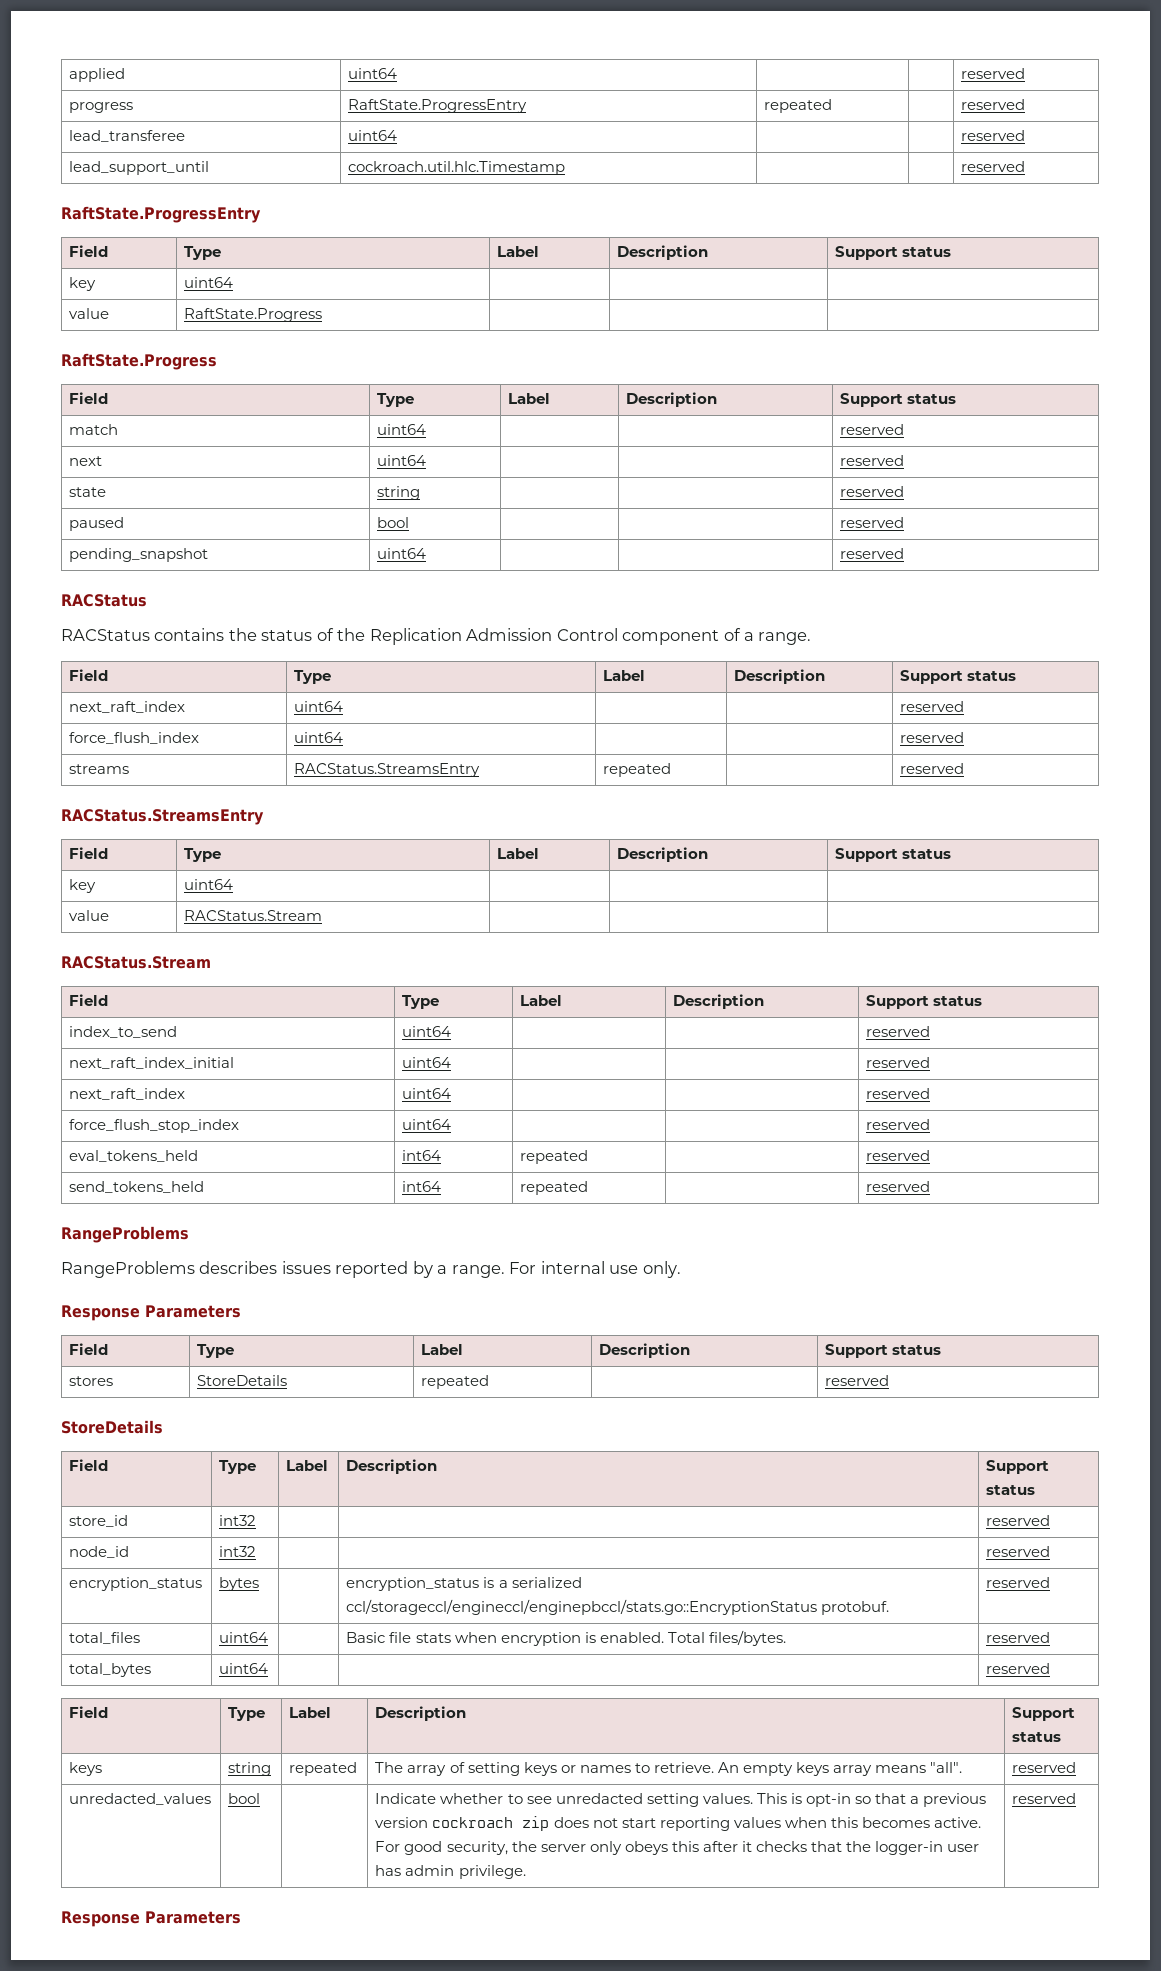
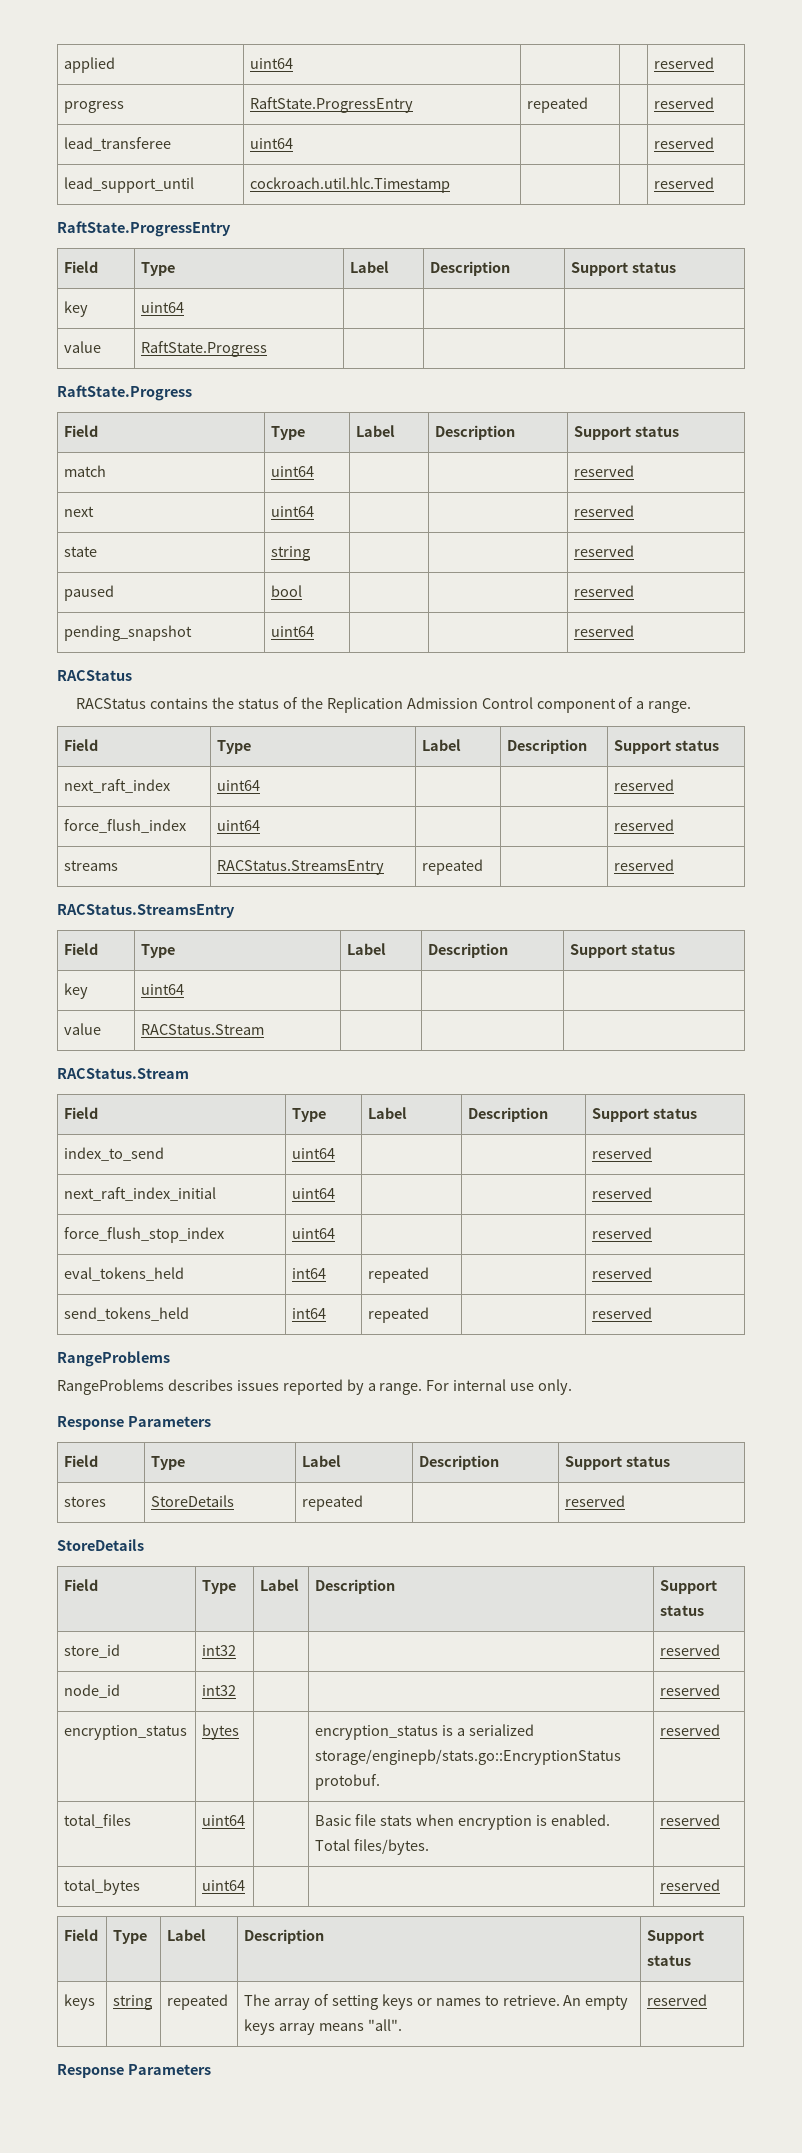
[69,1088,186,1100] [402,1088,452,1099] [866,1088,931,1099] // next_raft_index | uint64 | | | reserved -> (653, 1193) none
[346,1599,818,1615] ccl/storageccl/engineccl/enginepbccl/stats.go::EncryptionStatus -> [315,1749,622,1765] storage/enginepb/stats.go::EncryptionStatus
[69,1793,212,1805] [228,1793,261,1804] [375,1793,987,1807] [375,1816,981,1831] [375,1841,980,1855] [375,1865,526,1879] [1012,1793,1077,1804] // unredacted_values | bool | | Indicate whether to see unredacted setting values. This is opt-in so that a previous version cockroach zip does not start reporting values when this becomes active. For good security, the server only obeys this after it checks that the logger-in user has admin privilege. | reserved -> (708, 2000) none

